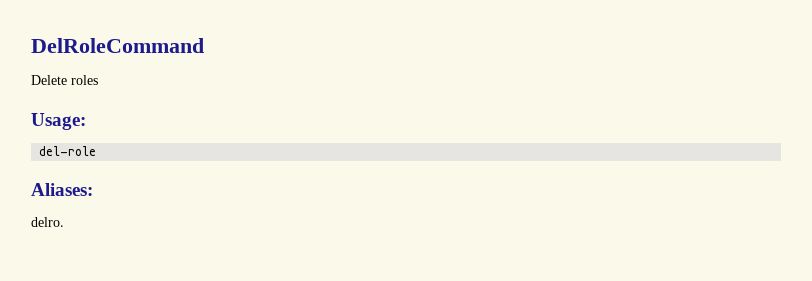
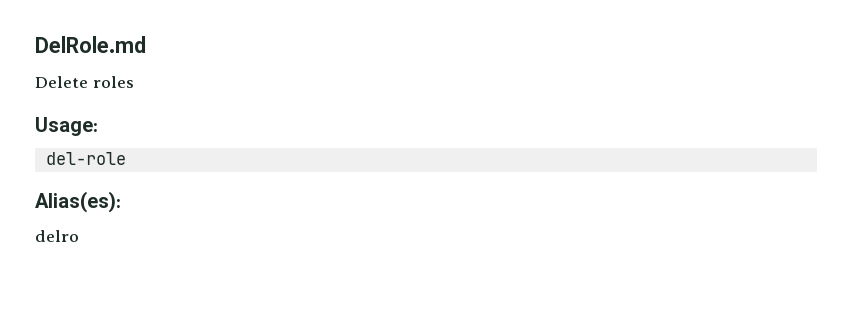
[31,38,204,53] DelRoleCommand -> [35,36,146,53] DelRole.md
[31,183,93,196] [31,217,64,227] Aliases: // delro. -> [35,191,121,213] [35,230,79,242] Alias(es): // delro

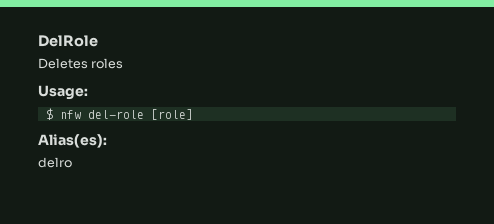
[35,36,146,53] [35,76,88,88] DelRole.md // Delete -> [38,35,98,47] [38,58,88,69] DelRole // Deletes
(98, 126) none -> [45,108,81,120] $ nfw
(126, 158) none -> [150,109,193,120] [role]

